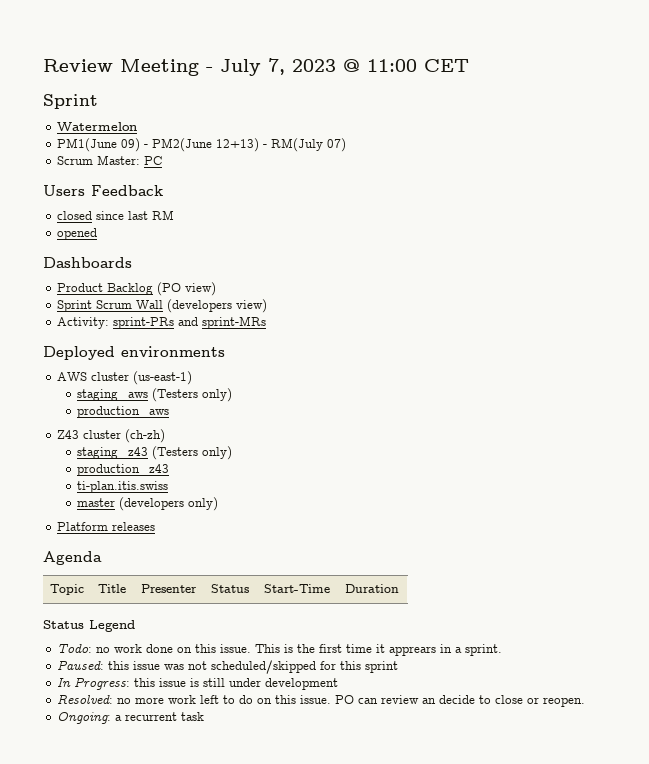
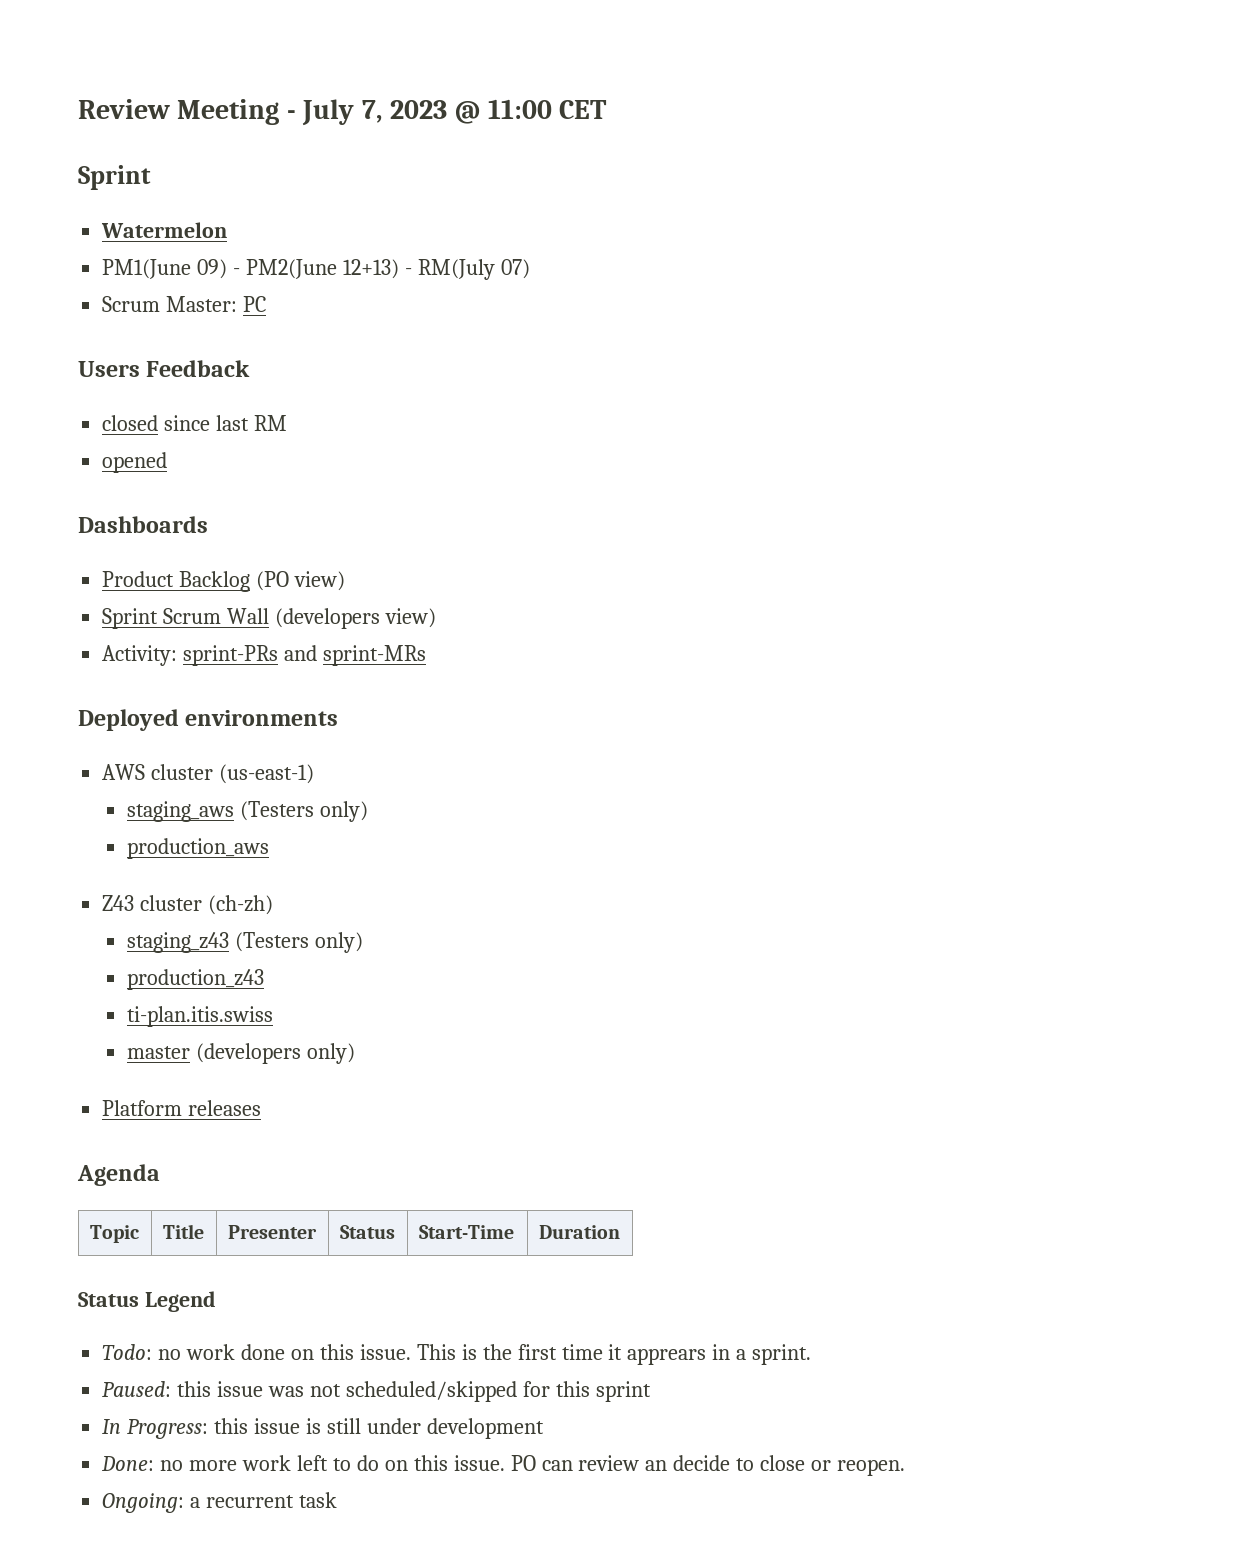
[57,694,114,704] Resolved: -> [101,1456,155,1471] Done:

